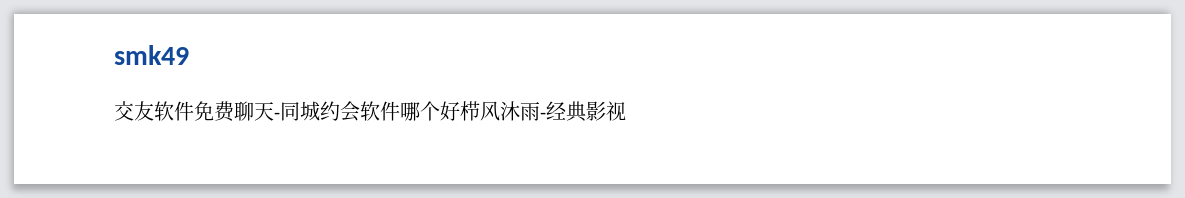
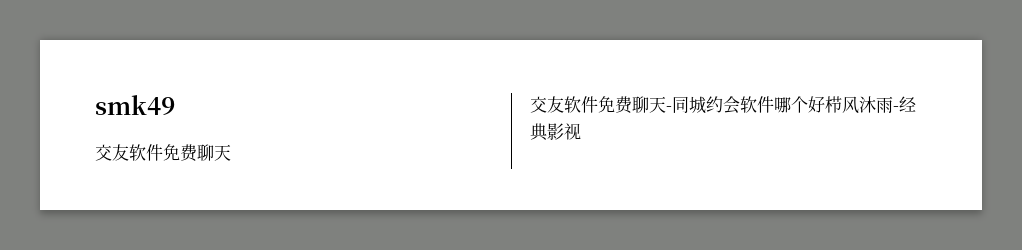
(274, 111) none -> [530,96,666,114] // 交友软件免费聊天

